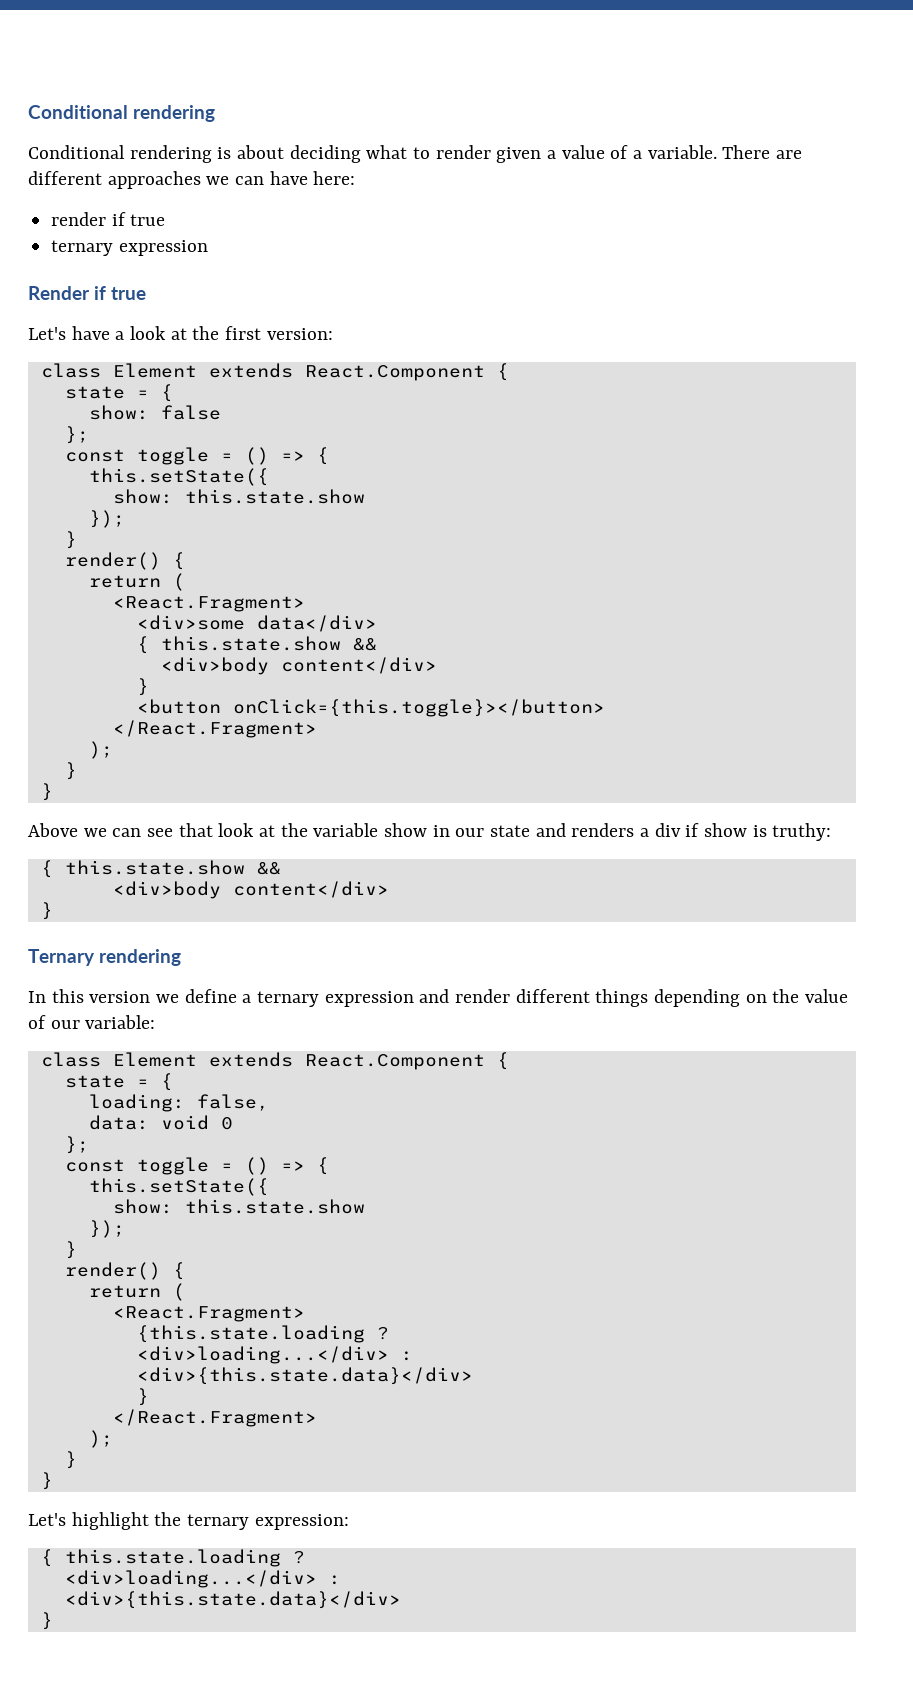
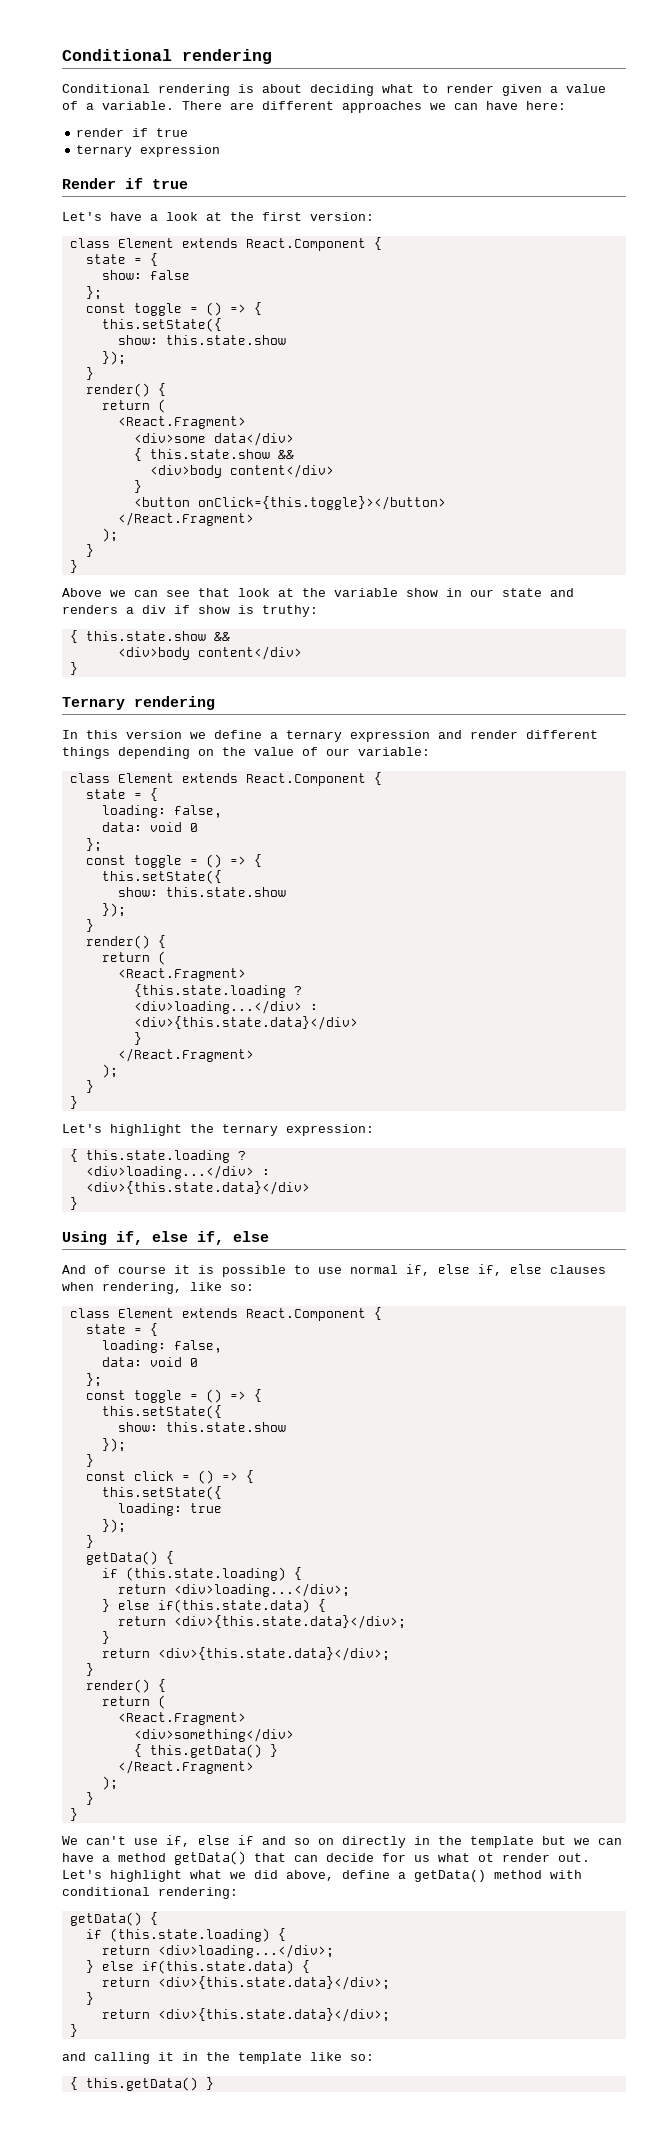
(53, 1621) none -> [62,1231,269,1245] [62,1264,606,1277] [62,1282,254,1294] [69,1307,382,1321] [85,1323,158,1336] [101,1340,222,1353] [101,1357,198,1367] [85,1373,102,1387] [85,1389,262,1403] [101,1405,222,1419] [117,1422,286,1432] [101,1438,126,1452] [85,1454,94,1467] [85,1470,254,1484] [101,1486,222,1500] [117,1503,222,1516] [101,1519,126,1533] [85,1535,94,1548] [85,1551,174,1565] [101,1567,302,1581] [117,1583,350,1597] [101,1599,326,1613] [117,1615,406,1629] [101,1631,110,1644] [101,1647,390,1661] [85,1663,94,1676] [85,1679,166,1693] [101,1695,166,1709] [117,1712,246,1725] [133,1728,294,1742] [133,1744,278,1758] [117,1760,254,1774] [101,1776,118,1790] [85,1792,94,1805] [69,1808,78,1821] [62,1835,622,1848] [62,1851,590,1865] [62,1870,582,1882] [62,1887,238,1899] [69,1912,158,1926] [85,1928,286,1942] [101,1944,334,1958] [85,1960,310,1974] [101,1976,390,1990] [85,1992,94,2005] [101,2008,390,2022] [69,2024,78,2037] [62,2052,374,2064] [69,2077,214,2091] // Using if, else if, else // And of course it is possible to use normal if, else if, else clauses when rendering, like so: // class Element extends React.Component { // state = { // loading: false, // data: void 0 // }; // const toggle = () => { // this.setState({ // show: this.state.show // }); // } // const click = () => { // this.setState({ // loading: true // }); // } // getData() { // if (this.state.loading) { // return <div>loading...</div>; // } else if(this.state.data) { // return <div>{this.state.data}</div>; // } // return <div>{this.state.data}</div>; // } // render() { // return ( // <React.Fragment> // <div>something</div> // { this.getData() } // </React.Fragment> // ); // } // } // We can't use if, else if and so on directly in the template but we can have a method getData() that can decide for us what ot render out. Let's highlight what we did above, define a getData() method with conditional rendering: // getData() { // if (this.state.loading) { // return <div>loading...</div>; // } else if(this.state.data) { // return <div>{this.state.data}</div>; // } // return <div>{this.state.data}</div>; // } // and calling it in the template like so: // { this.getData() }

